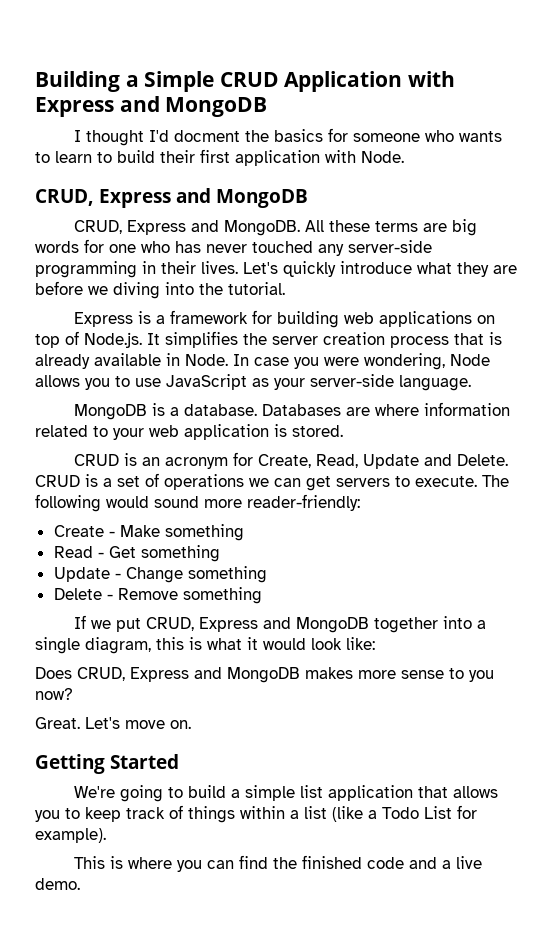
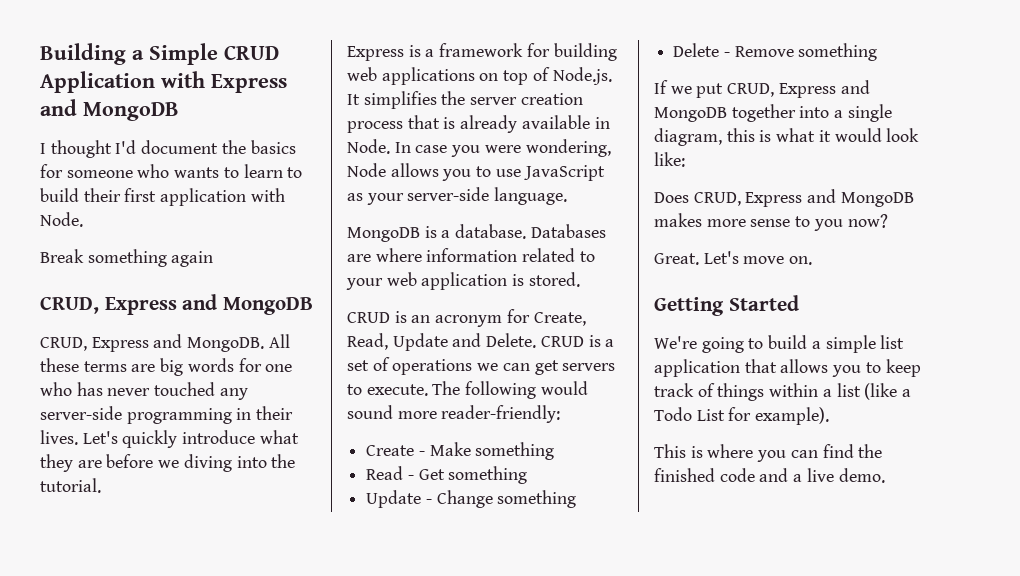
[173,130,240,142] docment -> [141,140,219,154] document
(404, 157) none -> [40,249,214,267] // Break something again

